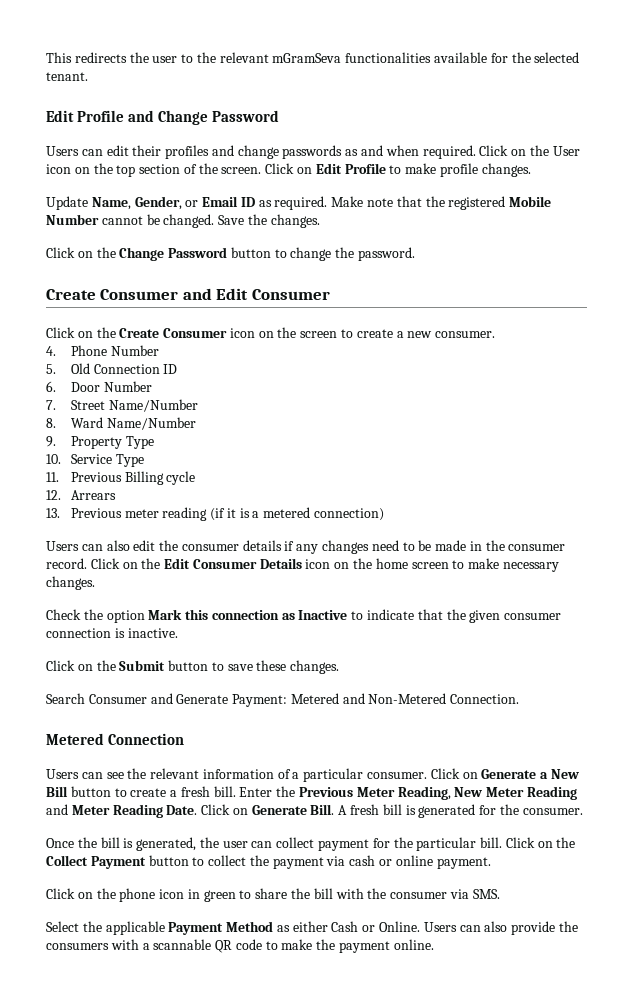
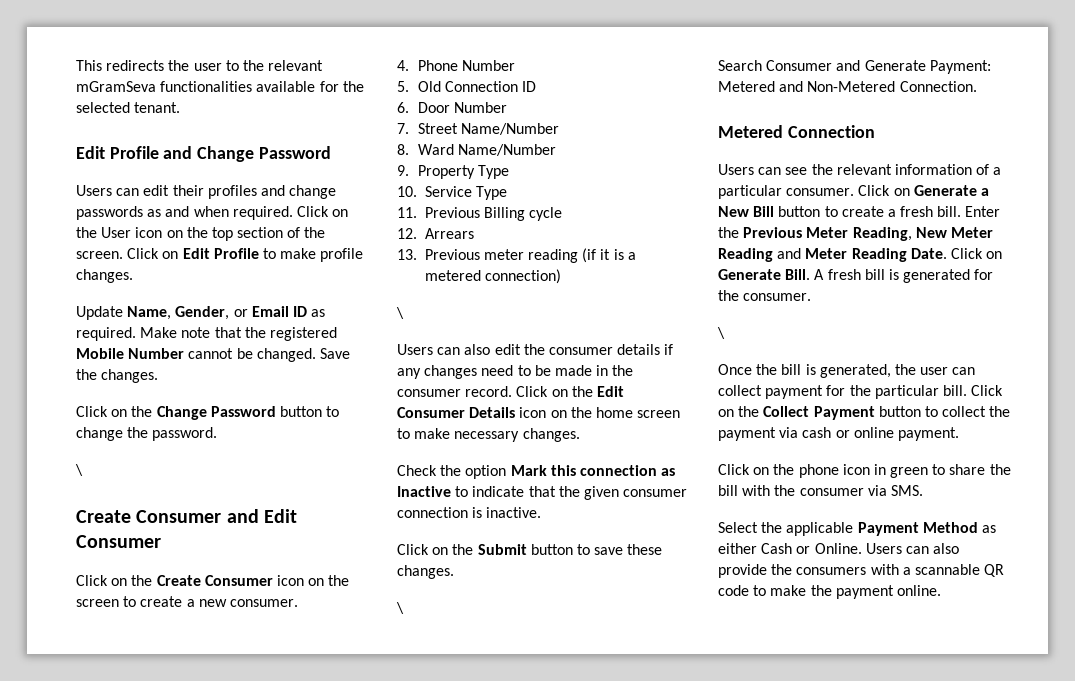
(416, 254) none -> [75,464,83,476] // \
(384, 514) none -> [396,307,404,319] // \
(340, 667) none -> [396,602,404,614] // \
(583, 811) none -> [717,327,725,339] // \

